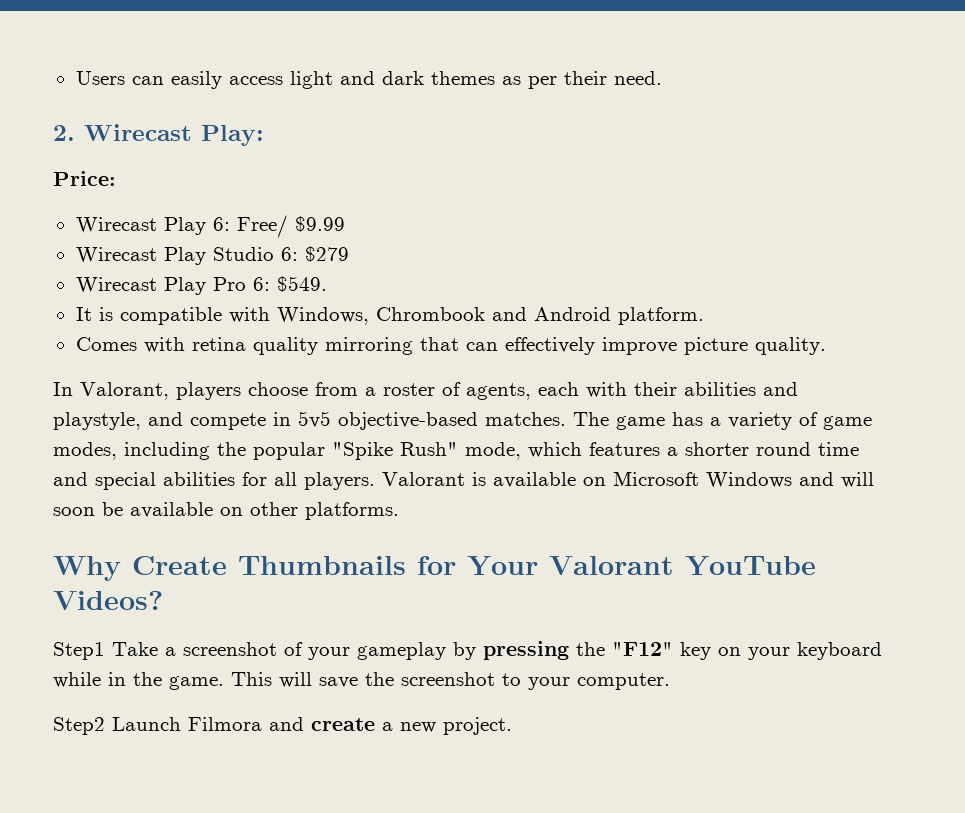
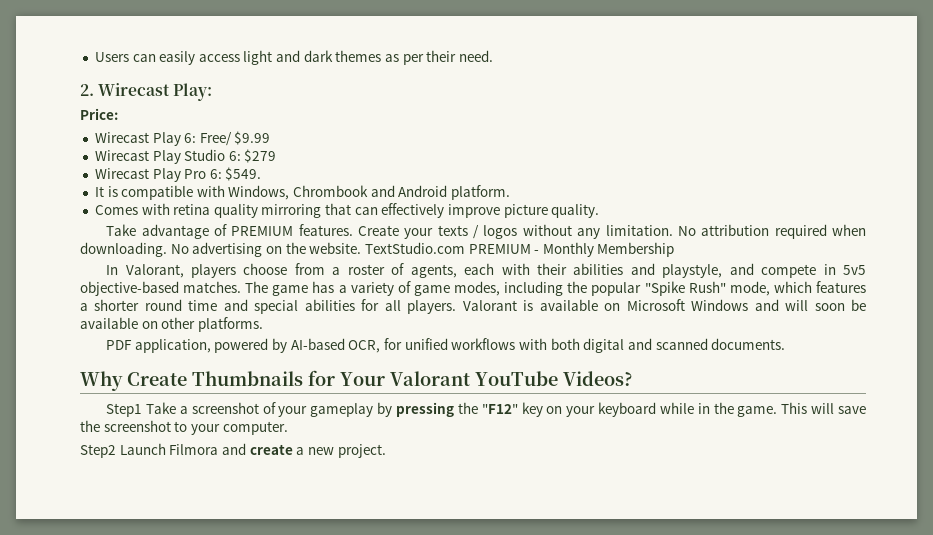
(826, 346) none -> [106,224,866,239] [80,242,675,257] // Take advantage of PREMIUM features. Create your texts / logos without any limitation. No attribution required when downloading. No advertising on the website. TextStudio.com PREMIUM - Monthly Membership
(399, 511) none -> [106,338,786,353] // PDF application, powered by AI-based OCR, for unified workflows with both digital and scanned documents.

